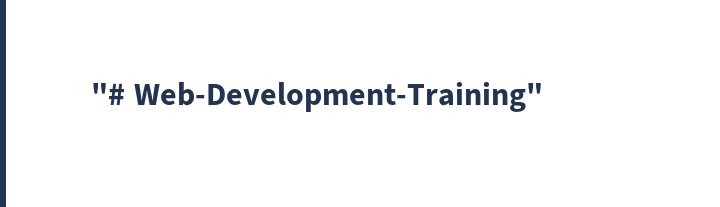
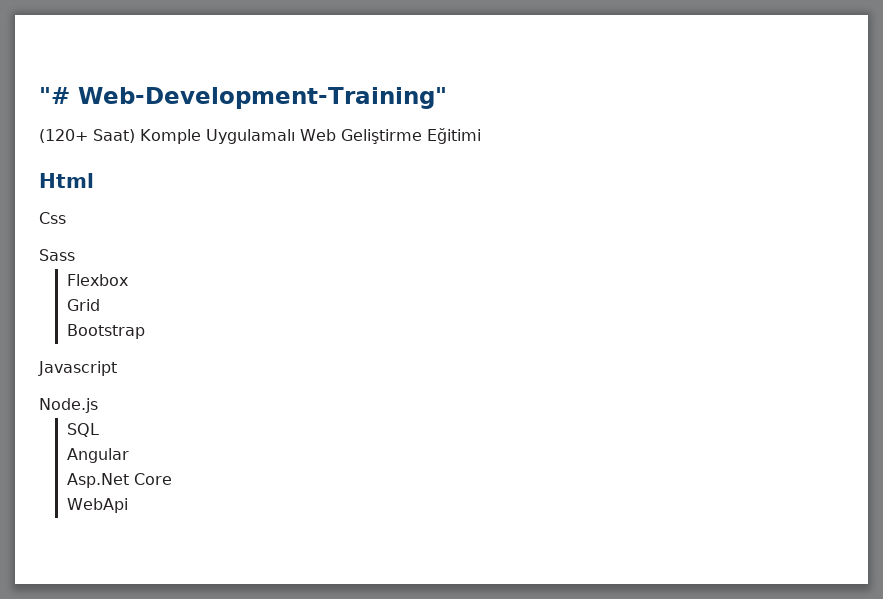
(543, 97) none -> [39,128,481,144] [39,173,94,188] [39,212,66,224] [39,249,75,261] [66,274,128,286] [66,299,100,311] [66,324,145,339] [38,361,117,376] [39,398,98,413] [66,423,99,437] [66,448,129,463] [66,473,172,488] [66,498,128,513] // (120+ Saat) Komple Uygulamalı Web Geliştirme Eğitimi // Html // Css // Sass // Flexbox // Grid // Bootstrap // Javascript // Node.js // SQL // Angular // Asp.Net Core // WebApi

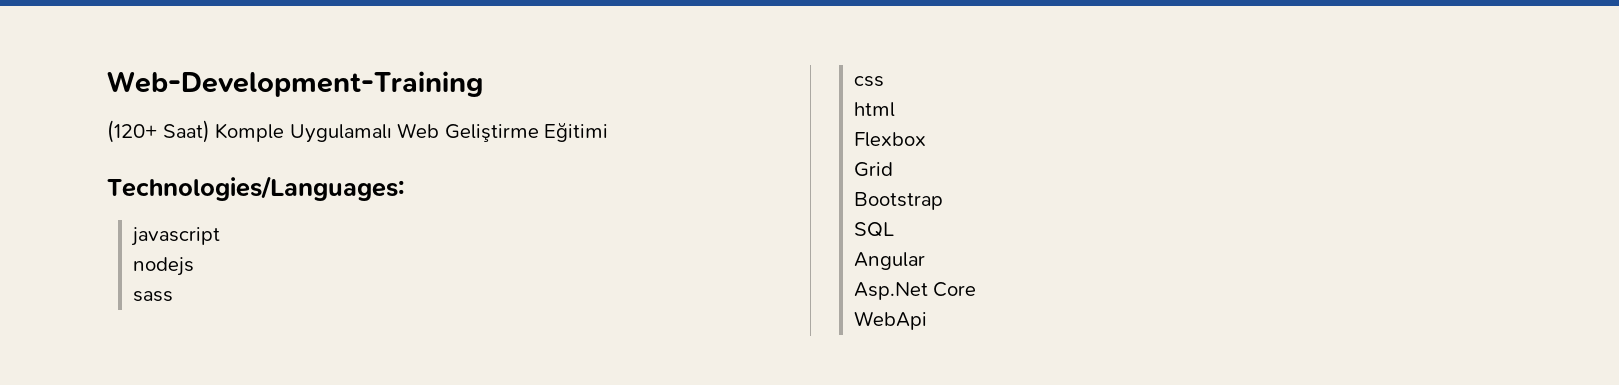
[39,87,447,109] "# Web-Development-Training" -> [107,71,483,97] Web-Development-Training
[39,173,94,188] [39,212,66,224] [39,249,75,261] Html // Css // Sass -> [107,176,405,201] [130,227,220,246] [132,257,194,276] [132,291,173,302] [853,76,884,87] [853,102,895,117] Technologies/Languages: // javascript // nodejs // sass // css // html
[38,361,117,376] [39,398,98,413] // Javascript // Node.js -> (943, 201) none

